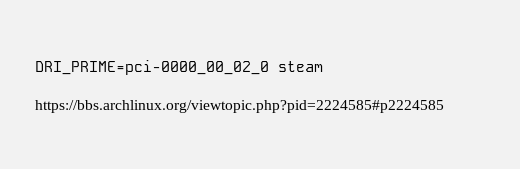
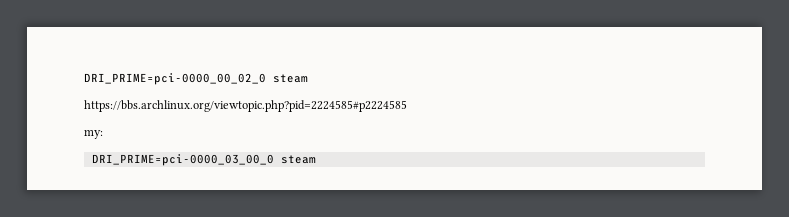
(444, 106) none -> [84,129,103,139] [91,154,316,166] // my: // DRI_PRIME=pci-0000_03_00_0 steam

